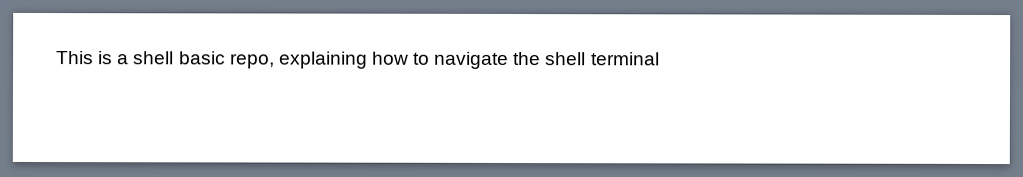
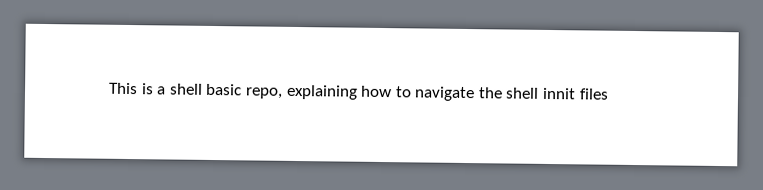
[590,52,660,66] terminal -> [542,87,609,100] innit files

